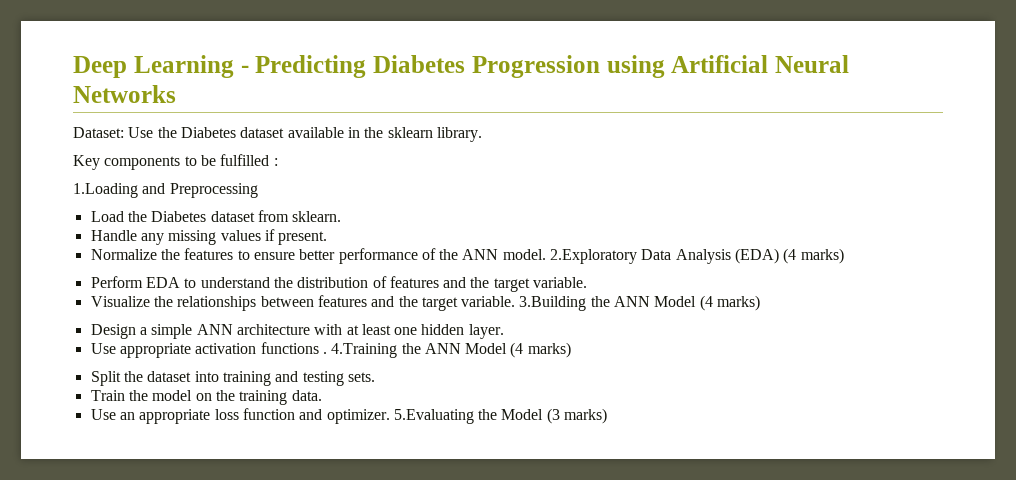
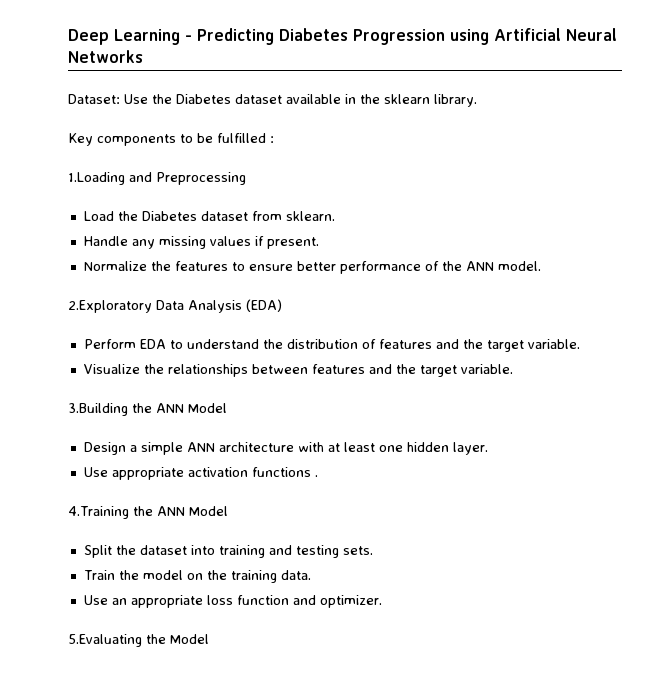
(546, 254) none -> (541, 266) //
[783,248,844,264] (4 marks) -> (282, 305) none
(516, 301) none -> (513, 369) //
[699,295,761,311] (4 marks) -> (227, 408) none
(327, 353) none -> (318, 476) //
[510,342,571,358] (4 marks) -> (228, 511) none
(390, 416) none -> (382, 601) //
[546,408,608,424] (3 marks) -> (209, 639) none

